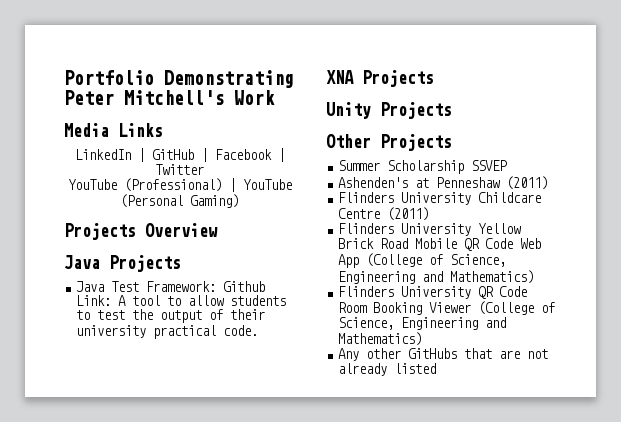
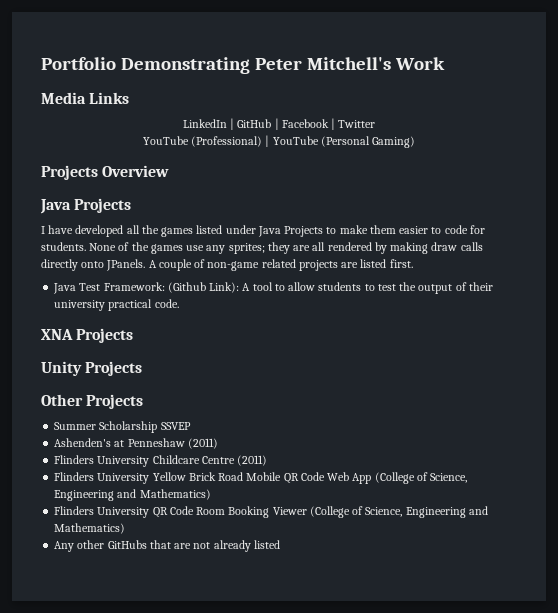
(181, 263) none -> [41,225,485,237] [41,242,483,254] [41,259,413,271] // I have developed all the games listed under Java Projects to make them easier to code for students. None of the games use any sprites; they are all rendered by making draw calls directly onto JPanels. A couple of non-game related projects are listed first.
[223,281,266,292] [76,295,112,306] Github Link: -> [167,282,240,293] (Github Link):

